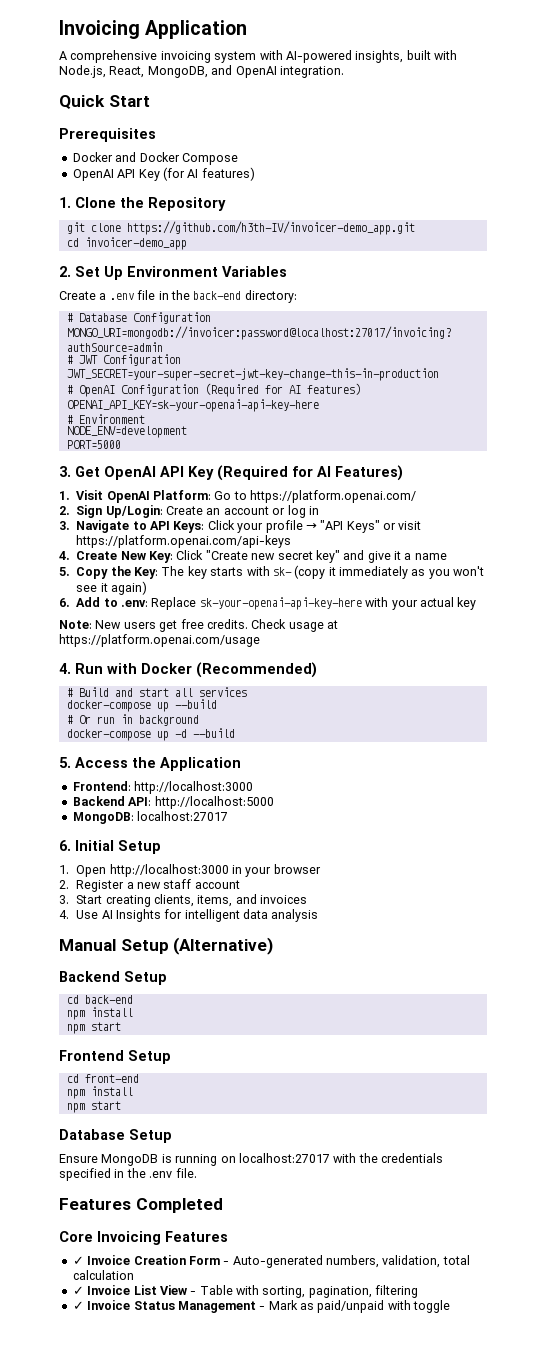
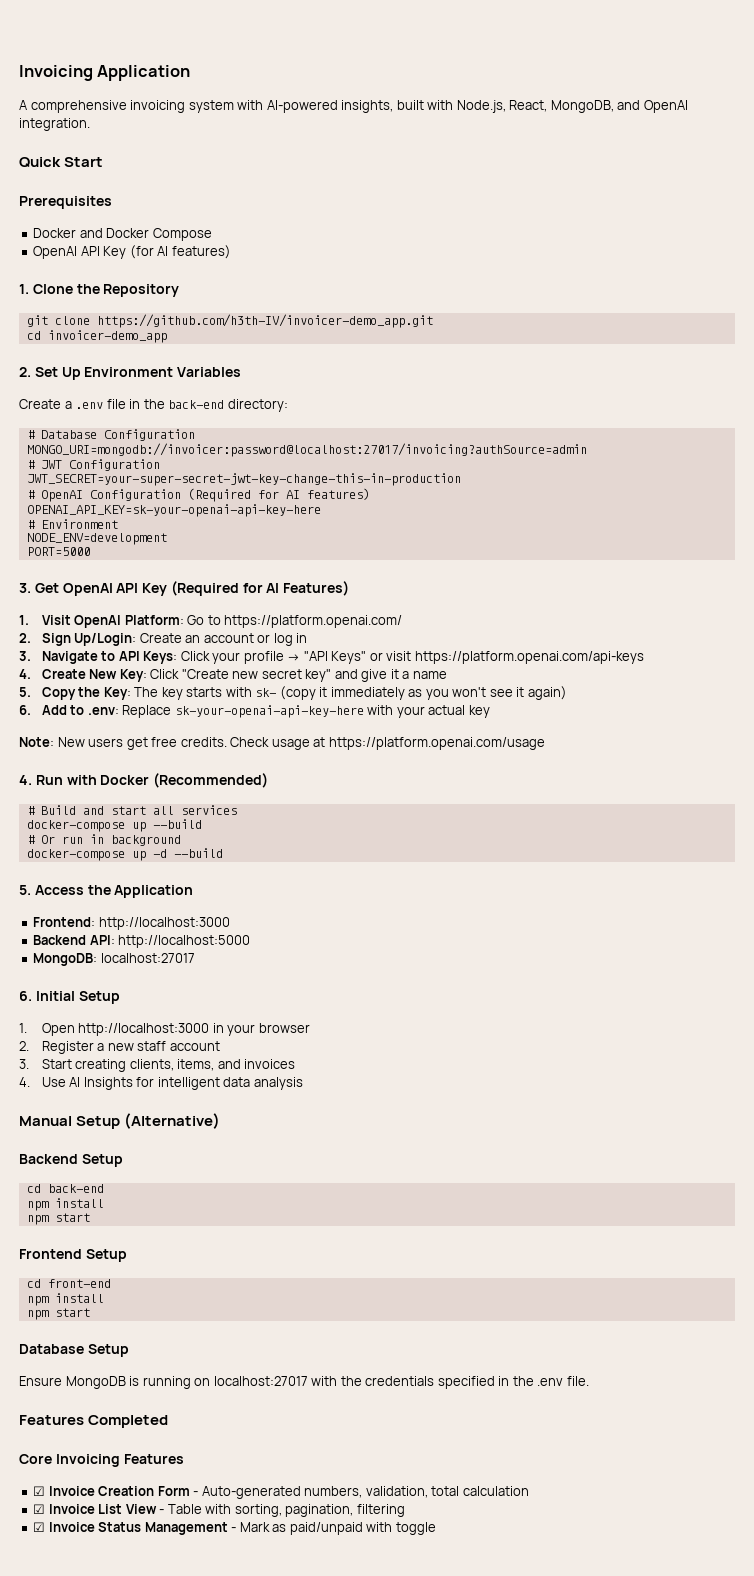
[72,1256,84,1265] ✓ -> [33,1486,46,1496] ☑
[72,1286,84,1295] ✓ -> [33,1504,46,1514] ☑
[72,1301,84,1310] ✓ -> [33,1522,46,1532] ☑

